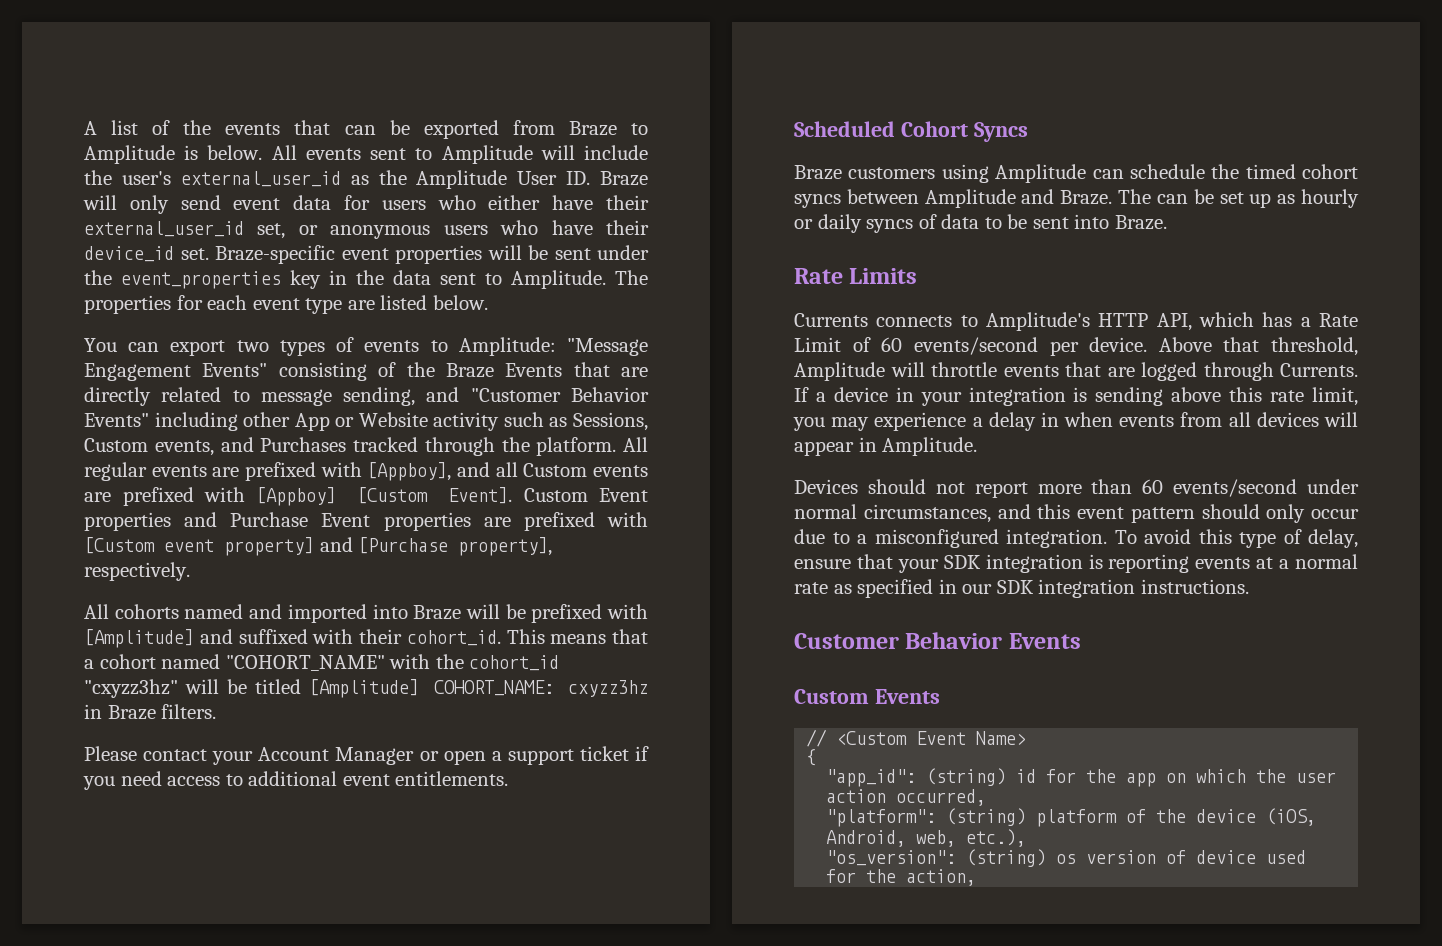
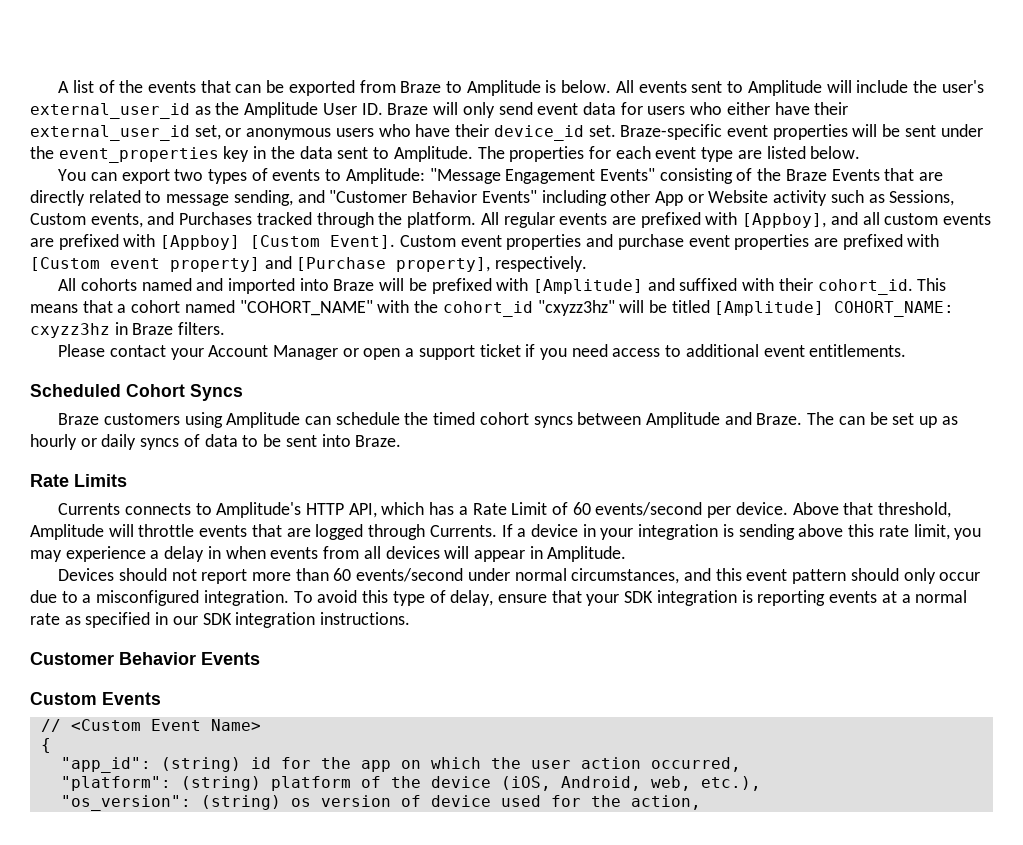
[523,463,588,477] Custom -> [884,213,939,225] custom
[599,488,649,502] Event -> [460,235,502,247] event
[230,512,371,527] Purchase Event -> [617,234,730,250] purchase event

